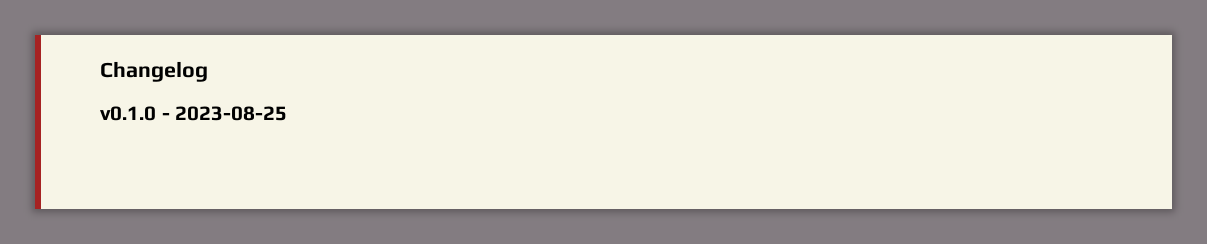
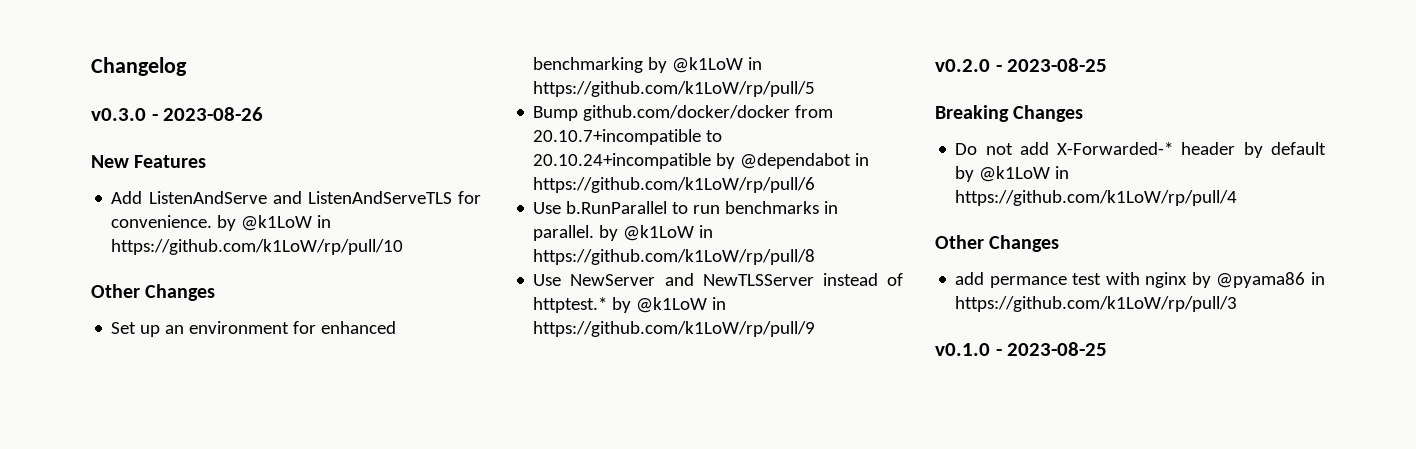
(208, 71) none -> [91,107,264,121] [91,155,207,168] [111,191,481,204] [111,215,332,231] [111,239,404,255] [91,284,216,301] [111,321,397,337] [533,57,763,73] [533,81,816,97] [533,105,834,121] [533,129,723,145] [533,153,870,169] [533,177,816,193] [533,201,839,214] [533,225,714,241] [533,249,816,265] [533,273,903,286] [533,297,727,313] [533,321,816,337] [935,58,1108,72] [935,105,1084,122] [955,142,1326,158] [955,166,1070,182] [955,190,1238,206] [935,235,1060,252] [955,272,1325,288] [955,296,1238,312] // v0.3.0 - 2023-08-26 // New Features // Add ListenAndServe and ListenAndServeTLS for convenience. by @k1LoW in https://github.com/k1LoW/rp/pull/10 // Other Changes // Set up an environment for enhanced benchmarking by @k1LoW in https://github.com/k1LoW/rp/pull/5 // Bump github.com/docker/docker from 20.10.7+incompatible to 20.10.24+incompatible by @dependabot in https://github.com/k1LoW/rp/pull/6 // Use b.RunParallel to run benchmarks in parallel. by @k1LoW in https://github.com/k1LoW/rp/pull/8 // Use NewServer and NewTLSServer instead of httptest.* by @k1LoW in https://github.com/k1LoW/rp/pull/9 // v0.2.0 - 2023-08-25 // Breaking Changes // Do not add X-Forwarded-* header by default by @k1LoW in https://github.com/k1LoW/rp/pull/4 // Other Changes // add permance test with nginx by @pyama86 in https://github.com/k1LoW/rp/pull/3

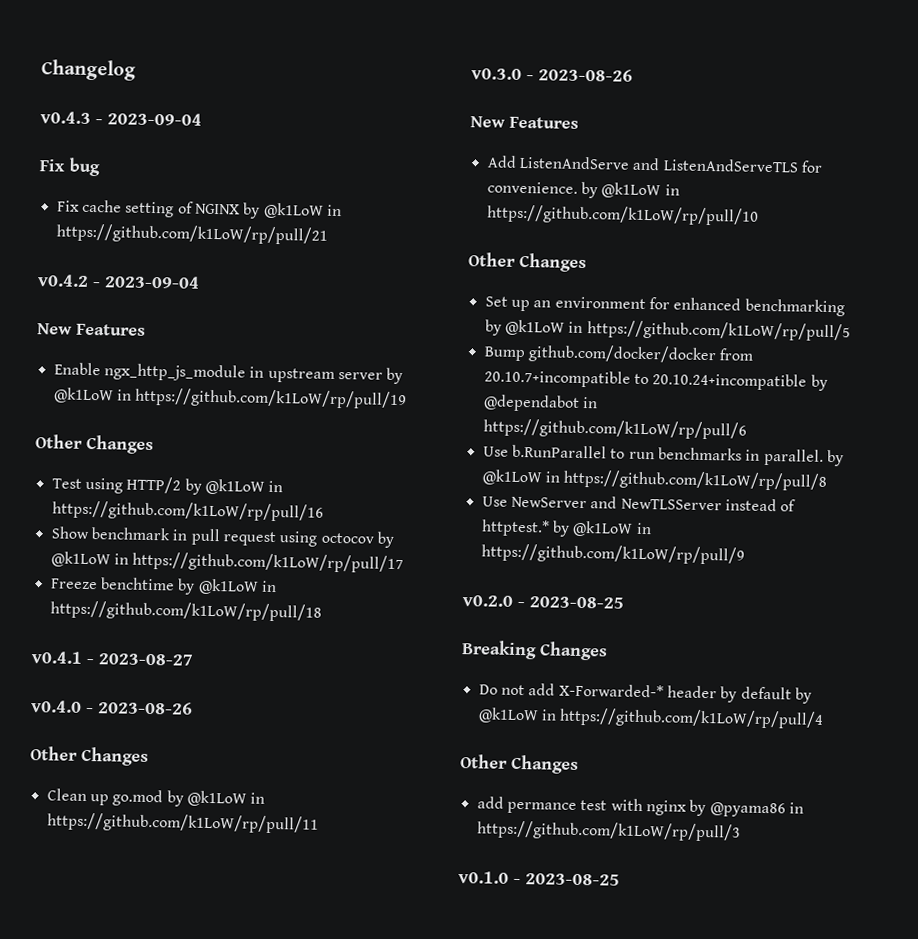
(187, 66) none -> [40,111,202,126] [39,157,101,177] [56,199,342,219] [55,223,328,245] [37,274,200,289] [37,323,146,336] [53,362,404,385] [53,387,408,410] [35,434,154,455] [51,476,284,495] [51,500,324,522] [50,526,394,548] [50,551,405,574] [50,577,277,595] [49,600,322,622] [31,651,193,666] [31,700,193,715] [30,746,149,766] [46,788,266,807] [46,812,319,834] // v0.4.3 - 2023-09-04 // Fix bug // Fix cache setting of NGINX by @k1LoW in https://github.com/k1LoW/rp/pull/21 // v0.4.2 - 2023-09-04 // New Features // Enable ngx_http_js_module in upstream server by @k1LoW in https://github.com/k1LoW/rp/pull/19 // Other Changes // Test using HTTP/2 by @k1LoW in https://github.com/k1LoW/rp/pull/16 // Show benchmark in pull request using octocov by @k1LoW in https://github.com/k1LoW/rp/pull/17 // Freeze benchtime by @k1LoW in https://github.com/k1LoW/rp/pull/18 // v0.4.1 - 2023-08-27 // v0.4.0 - 2023-08-26 // Other Changes // Clean up go.mod by @k1LoW in https://github.com/k1LoW/rp/pull/11

